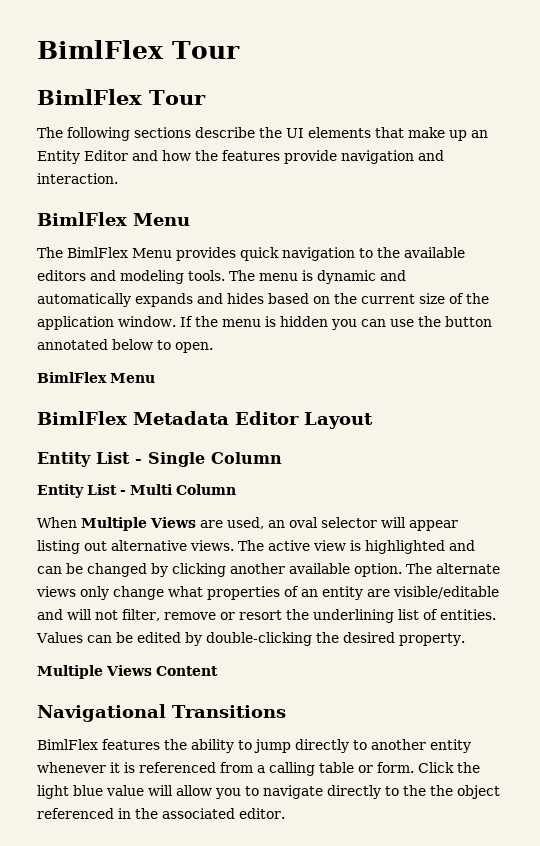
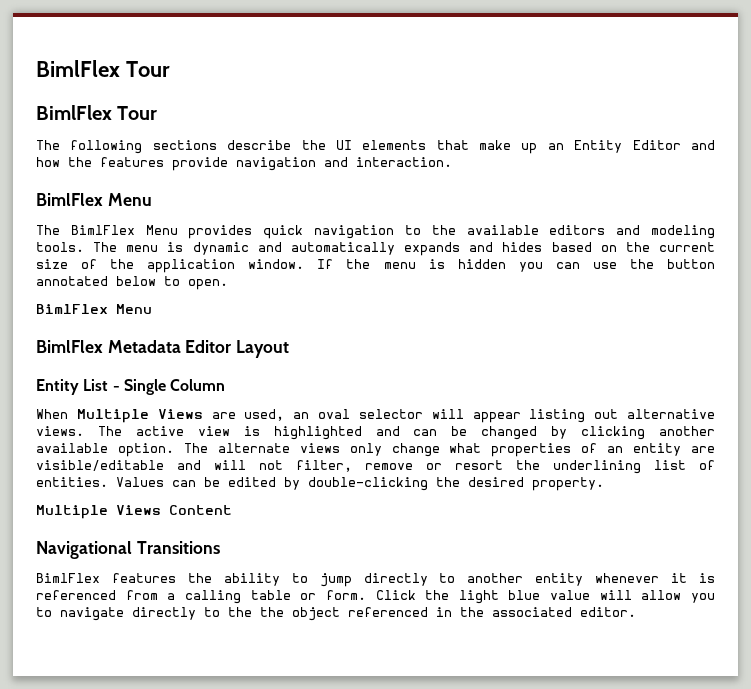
[37,484,236,498] // Entity List - Multi Column -> (226, 385) none

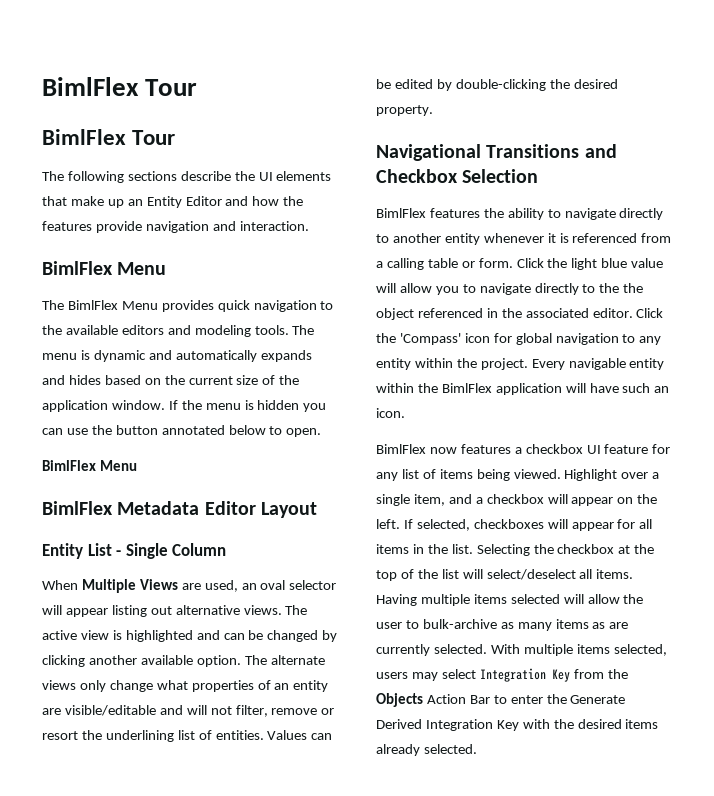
[36,505,232,519] // Multiple Views Content -> (433, 110) none
(220, 547) none -> [584,144,617,158] [376,169,539,183] and Checkbox Selection
[319,573,352,587] jump -> [564,208,616,220] navigate
(636, 612) none -> [636,308,664,318] [376,333,662,345] [376,358,665,370] [376,383,670,395] [376,408,405,418] [376,444,671,454] [376,469,660,481] [376,494,658,506] [376,519,653,531] [376,544,655,556] [376,569,634,581] [376,594,644,606] [376,619,629,631] [376,644,667,656] [376,668,628,682] [376,693,626,707] [376,719,659,731] [376,744,477,756] Click the 'Compass' icon for global navigation to any entity within the project. Every navigable entity within the BimlFlex application will have such an icon. // BimlFlex now features a checkbox UI feature for any list of items being viewed. Highlight over a single item, and a checkbox will appear on the left. If selected, checkboxes will appear for all items in the list. Selecting the checkbox at the top of the list will select/deselect all items. Having multiple items selected will allow the user to bulk-archive as many items as are currently selected. With multiple items selected, users may select Integration Key from the Objects Action Bar to enter the Generate Derived Integration Key with the desired items already selected.

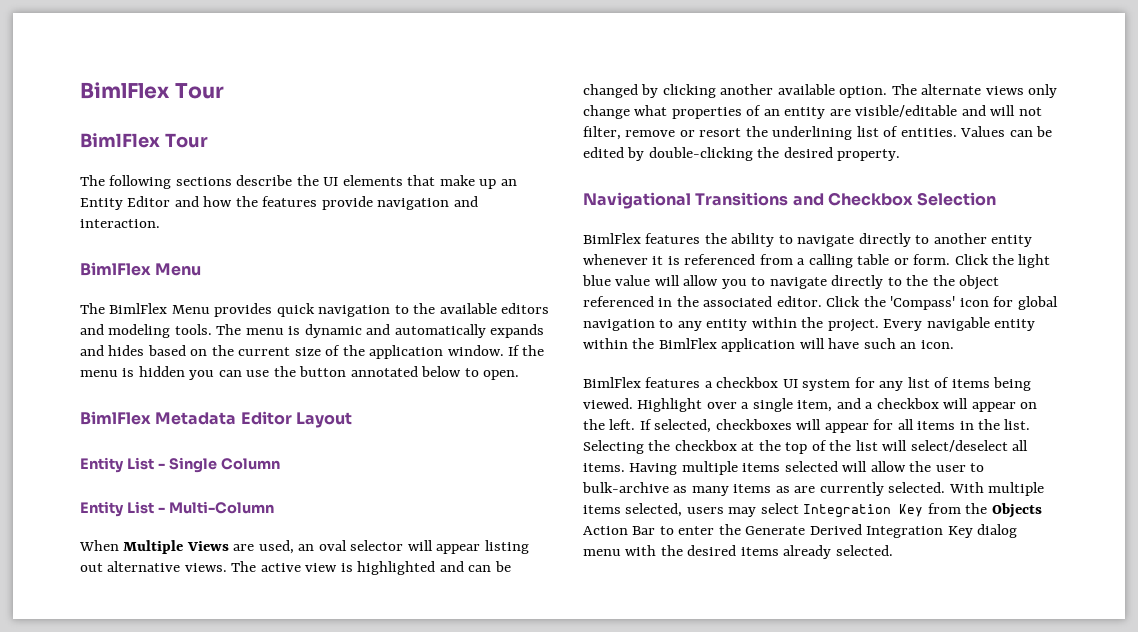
[42,460,137,471] // BimlFlex Menu -> (520, 375) none
(227, 549) none -> [80,501,274,517] // Entity List - Multi-Column
[429,447,457,454] now -> (641, 382) none
[604,444,649,454] feature -> [802,379,851,391] system
(519, 725) none -> [977,524,1018,538] [583,549,621,556] dialog menu

